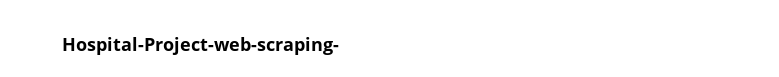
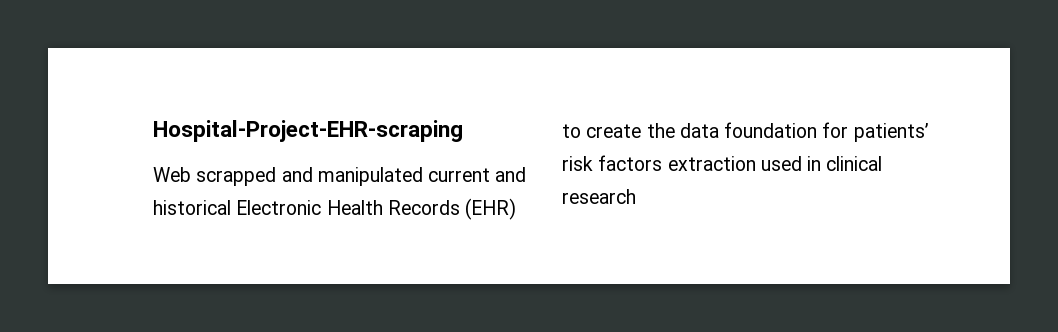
[62,37,339,55] Hospital-Project-web-scraping- -> [153,120,463,142] [153,167,527,186] [153,198,517,220] [562,122,929,142] [562,155,883,171] [562,189,636,204] Hospital-Project-EHR-scraping // Web scrapped and manipulated current and historical Electronic Health Records (EHR) to create the data foundation for patients’ risk factors extraction used in clinical research

